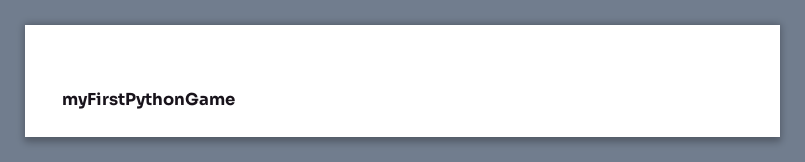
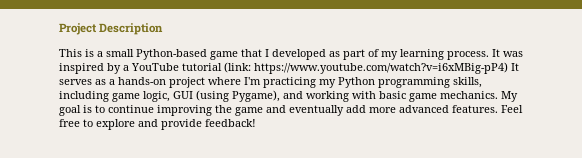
[62,92,235,109] myFirstPythonGame -> [59,23,164,35] [59,49,523,60] [59,62,519,74] [59,77,482,88] [59,90,518,102] [59,105,523,116] [59,119,256,130] Project Description // This is a small Python-based game that I developed as part of my learning process. It was inspired by a YouTube tutorial (link: https://www.youtube.com/watch?v=i6xMBig-pP4) It serves as a hands-on project where I'm practicing my Python programming skills, including game logic, GUI (using Pygame), and working with basic game mechanics. My goal is to continue improving the game and eventually add more advanced features. Feel free to explore and provide feedback!

